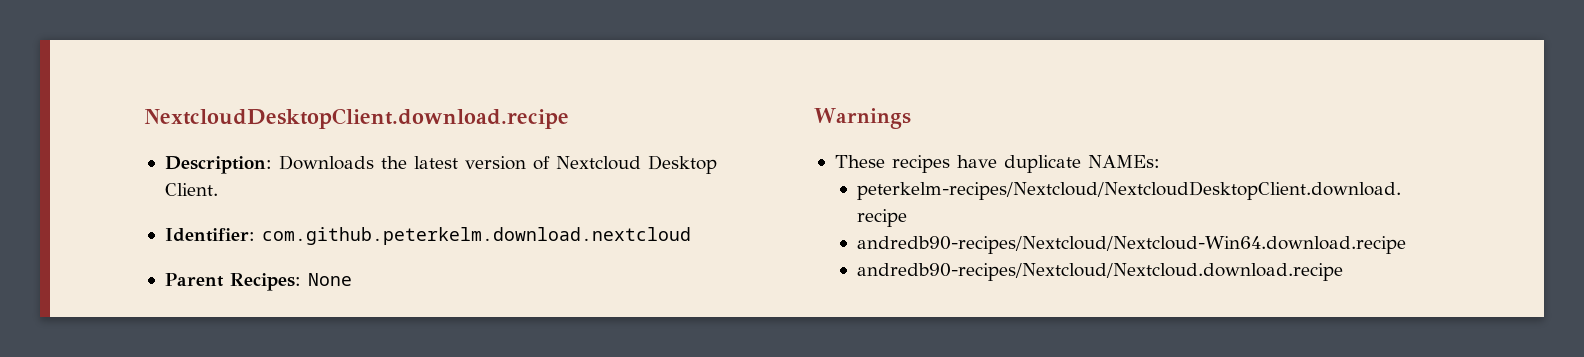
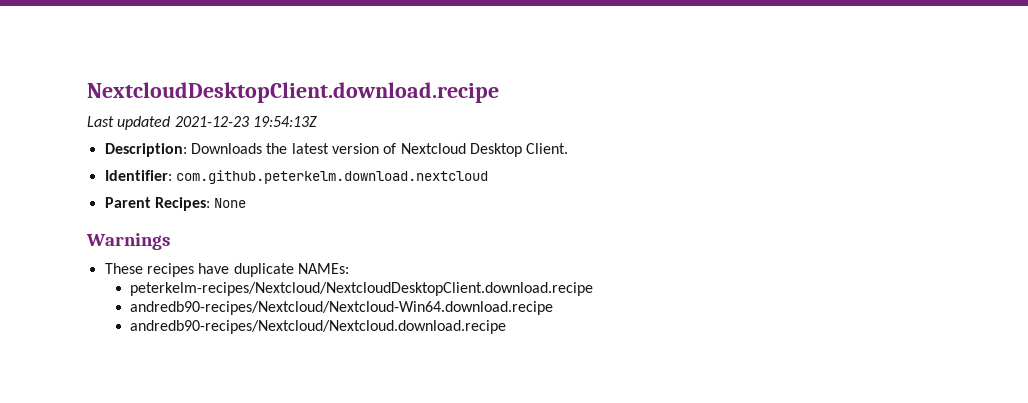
(569, 118) none -> [87,116,317,130] // Last updated 2021-12-23 19:54:13Z

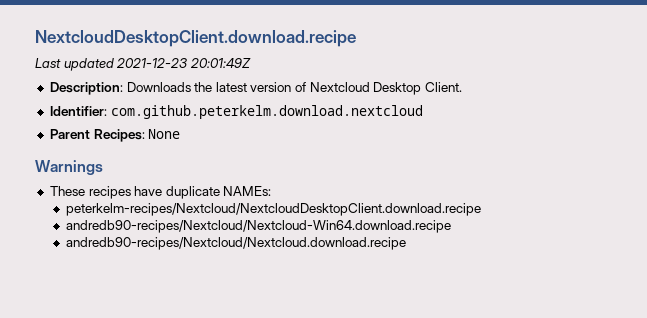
[252,116,317,127] 19:54:13Z -> [189,58,251,68] 20:01:49Z

